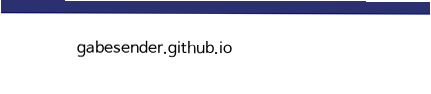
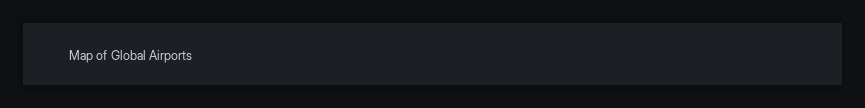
[76,40,233,59] gabesender.github.io -> [69,50,193,63] Map of Global Airports

